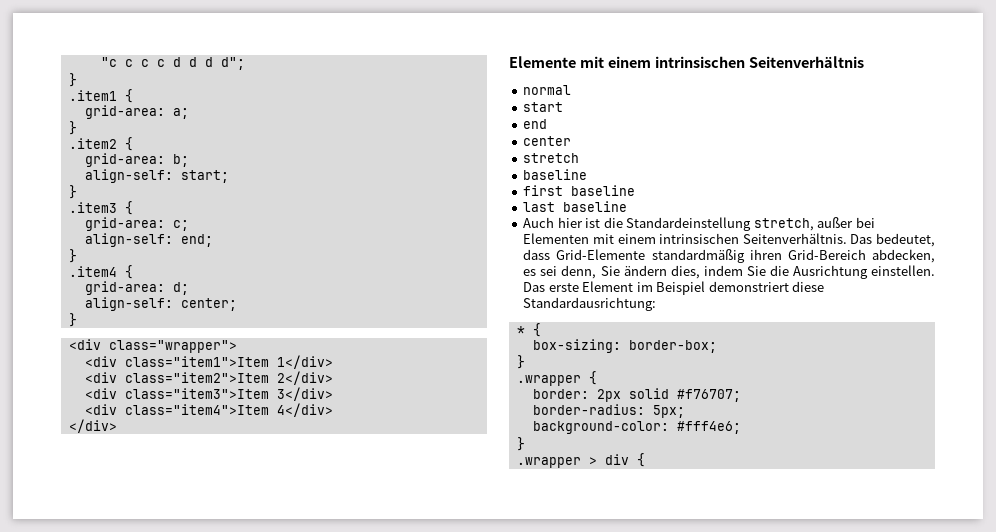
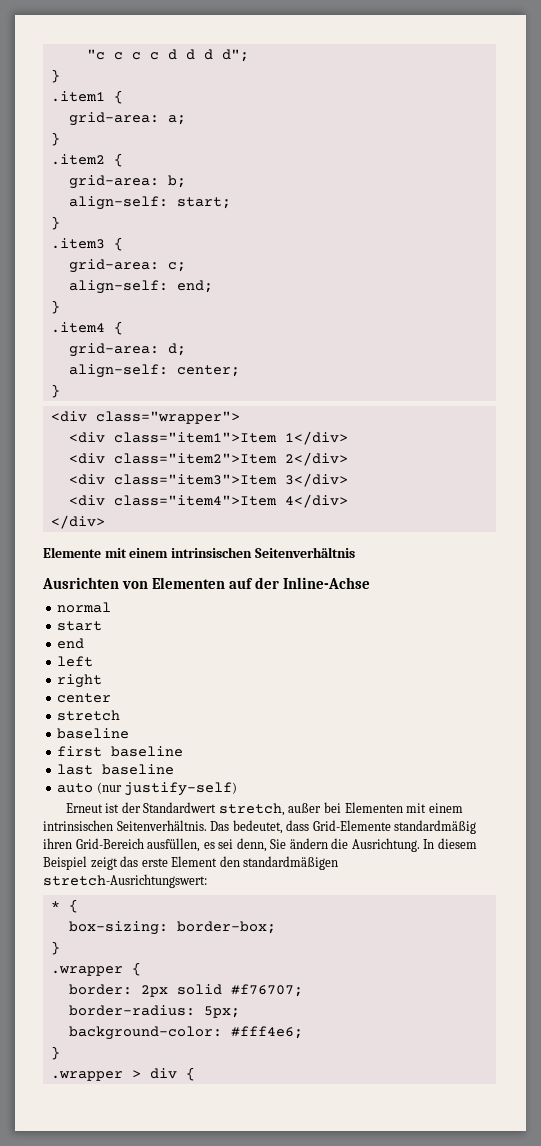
(864, 62) none -> [42,577,370,589] // Ausrichten von Elementen auf der Inline-Achse
(548, 124) none -> [57,656,94,667] [57,674,103,688] // left // right
[523,217,752,231] Auch hier ist die Standardeinstellung -> [57,782,238,796] [65,802,217,813] auto (nur justify-self) // Erneut ist der Standardwert
[872,249,935,263] abdecken, -> [147,838,201,852] ausfüllen,
[670,265,935,279] [523,281,825,295] [523,297,657,311] dies, indem Sie die Ausrichtung einstellen. Das erste Element im Beispiel demonstriert diese Standardausrichtung: -> [331,838,477,852] [43,856,339,870] [43,874,207,888] die Ausrichtung. In diesem Beispiel zeigt das erste Element den standardmäßigen stretch-Ausrichtungswert:

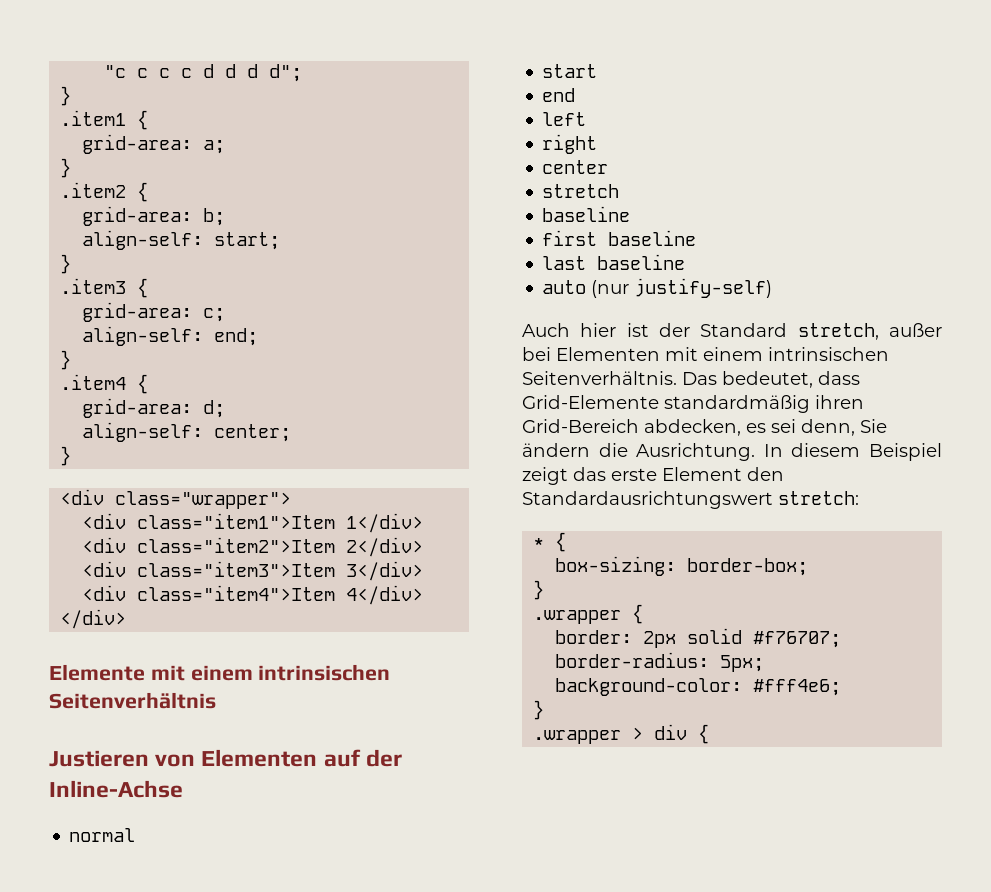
[42,577,119,589] Ausrichten -> [49,750,149,767] Justieren
[65,803,103,813] Erneut -> [522,323,617,337] Auch hier
[143,802,217,813] Standardwert -> [700,323,788,337] Standard
[147,838,201,852] ausfüllen, -> [644,419,741,436] abdecken,
[243,856,339,870] [43,874,207,888] standardmäßigen stretch-Ausrichtungswert: -> [522,491,859,509] Standardausrichtungswert stretch:

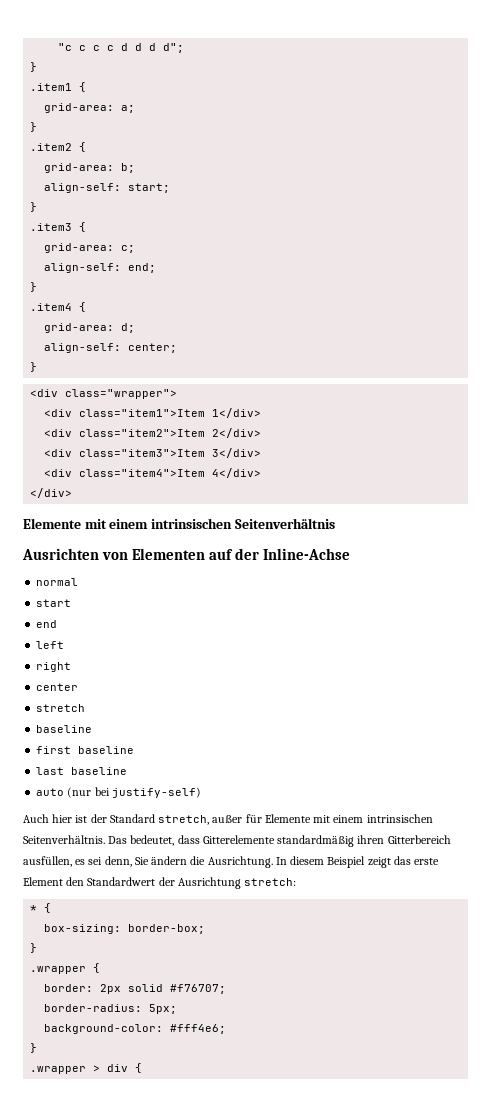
[49,750,149,767] Justieren -> [22,548,99,560] Ausrichten
(630, 289) none -> [94,787,110,796] bei
[522,347,660,361] bei Elementen -> [245,814,311,823] für Elemente
[522,395,659,409] Grid-Elemente -> [202,835,275,844] Gitterelemente
[522,419,741,436] Grid-Bereich abdecken, -> [387,835,451,844] [23,856,72,867] Gitterbereich ausfüllen,
[522,491,773,509] Standardausrichtungswert -> [87,877,241,889] Standardwert der Ausrichtung

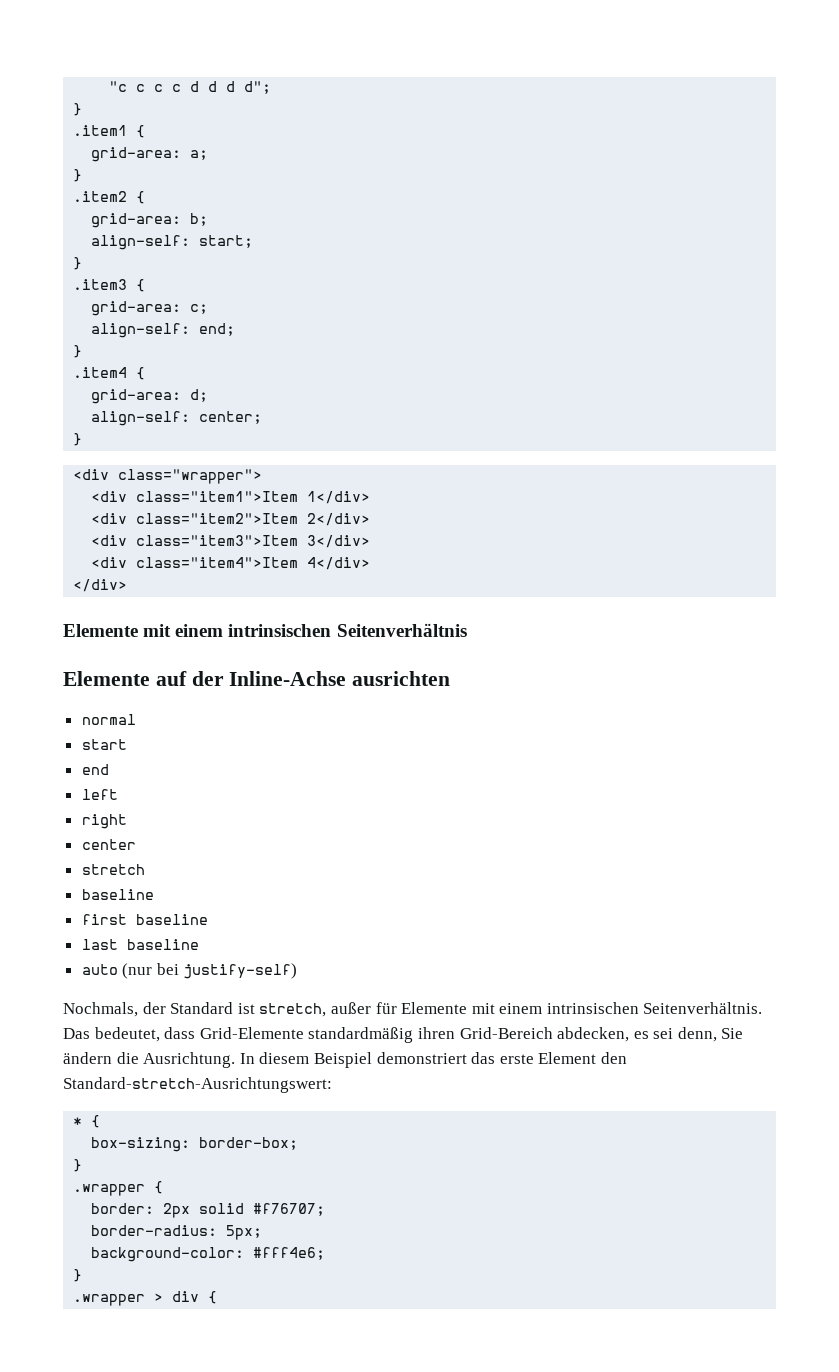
[22,548,206,560] Ausrichten von Elementen -> [63,671,150,686] Elemente
(351, 554) none -> [352,671,451,686] ausrichten
[23,814,88,823] Auch hier ist -> [63,1002,138,1017] Nochmals,
(155, 818) none -> [237,1003,255,1014] ist
[202,835,275,844] Gitterelemente -> [199,1027,304,1039] Grid-Elemente
[387,835,451,844] [23,856,72,867] Gitterbereich ausfüllen, -> [459,1027,630,1042] Grid-Bereich abdecken,
[367,857,391,868] zeigt -> [376,1052,467,1064] demonstriert
[87,877,297,889] Standardwert der Ausrichtung stretch: -> [63,1077,332,1093] Standard-stretch-Ausrichtungswert:

